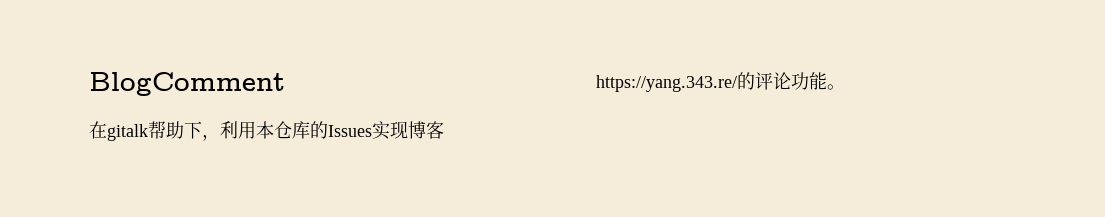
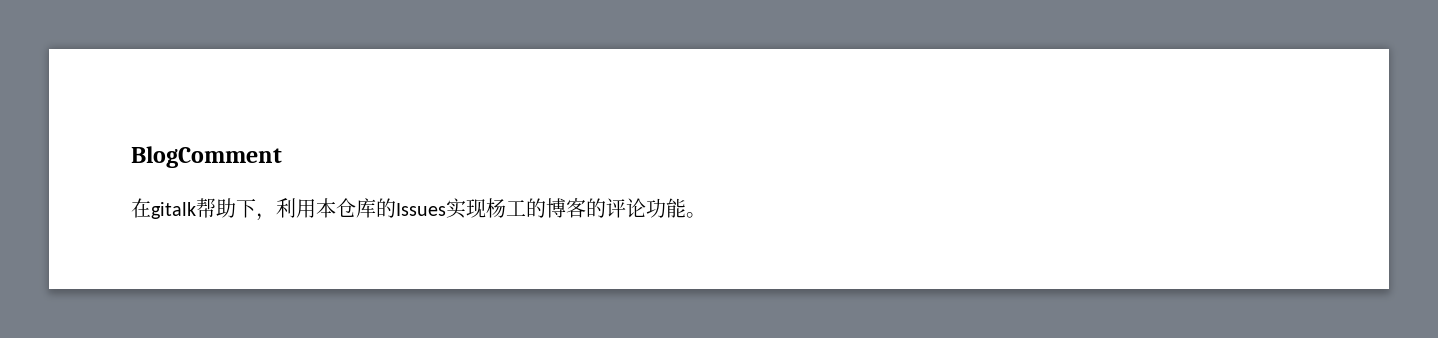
[408,121,444,139] [596,75,737,92] 博客https://yang.343.re/ -> [486,198,586,218] 杨工的博客

